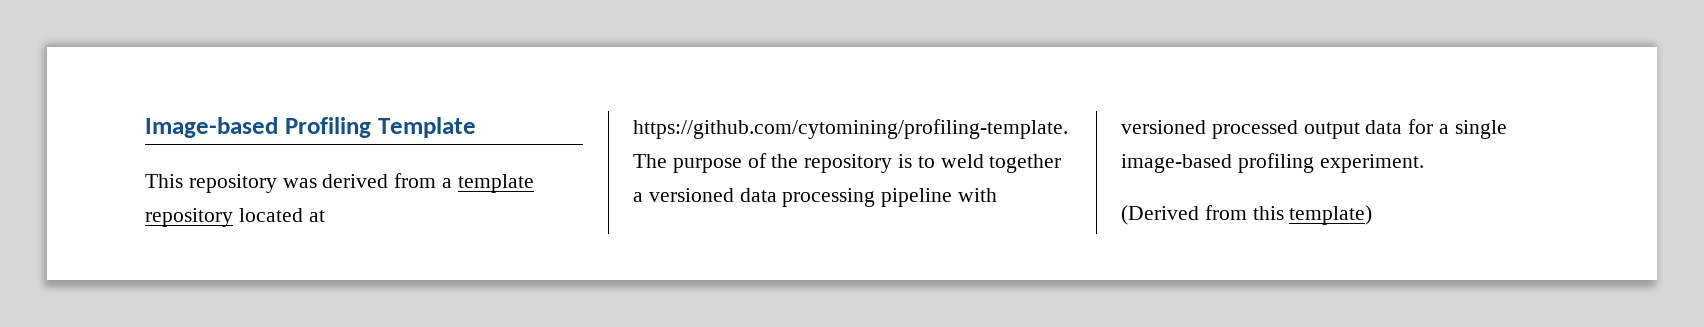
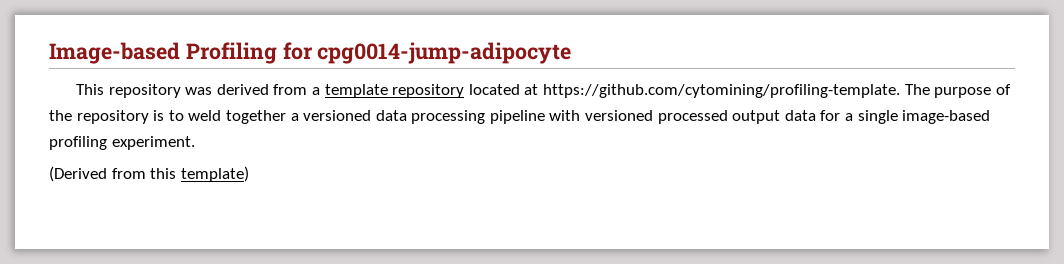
[377,117,476,138] Template -> [282,42,572,64] for cpg0014-jump-adipocyte

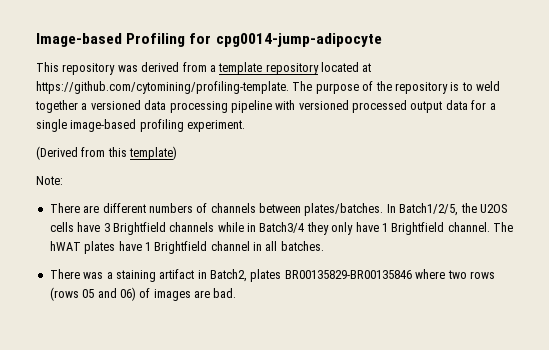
(249, 174) none -> [36,176,63,185] [49,203,507,216] [49,222,513,235] [49,241,324,254] [49,269,495,282] [49,287,237,301] // Note: // There are different numbers of channels between plates/batches. In Batch1/2/5, the U2OS cells have 3 Brightfield channels while in Batch3/4 they only have 1 Brightfield channel. The hWAT plates have 1 Brightfield channel in all batches. // There was a staining artifact in Batch2, plates BR00135829-BR00135846 where two rows (rows 05 and 06) of images are bad.

